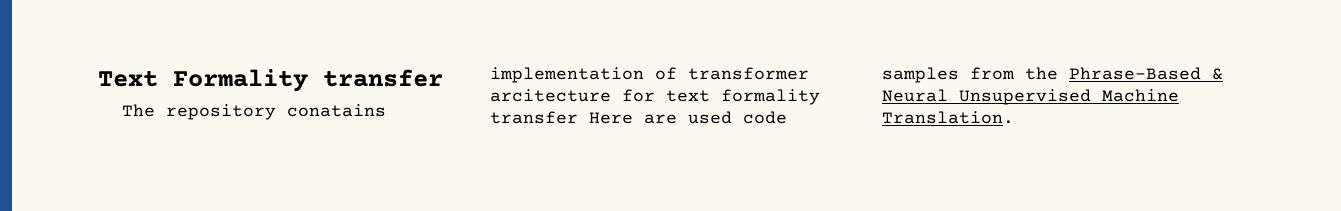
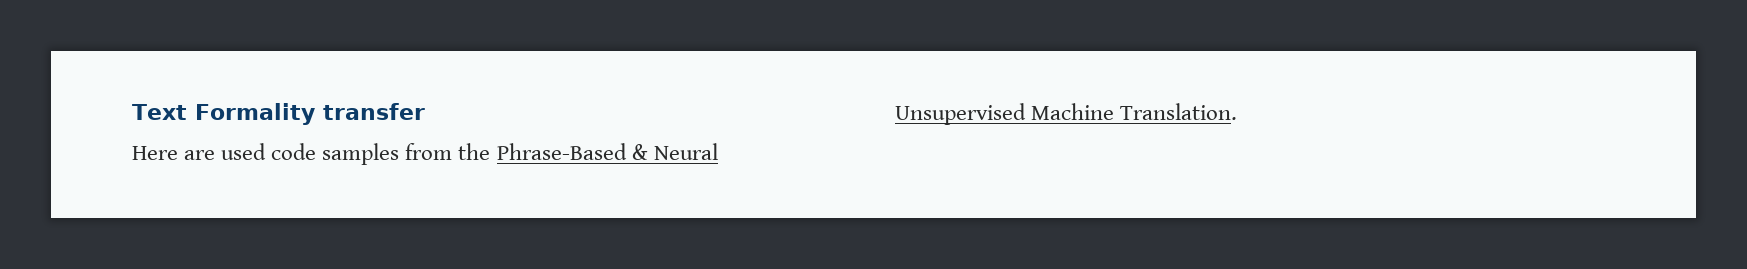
[122,104,387,120] [490,67,809,83] [490,89,820,105] [490,111,578,124] The repository conatains implementation of transformer arcitecture for text formality transfer -> (425, 111) none

